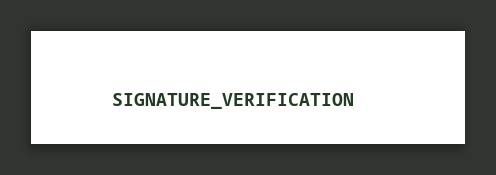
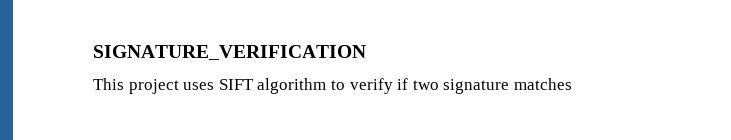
(354, 101) none -> [93,78,572,94] // This project uses SIFT algorithm to verify if two signature matches

